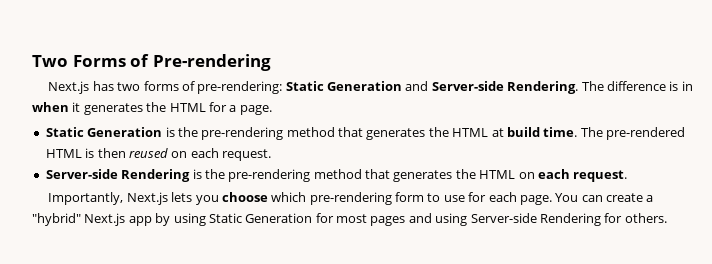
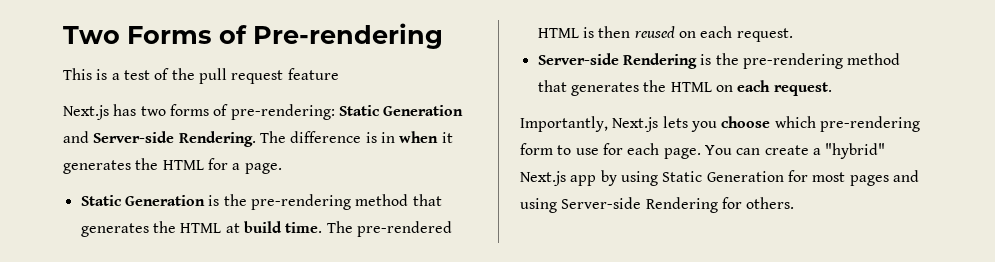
(271, 62) none -> [63,68,339,84] // This is a test of the pull request feature

